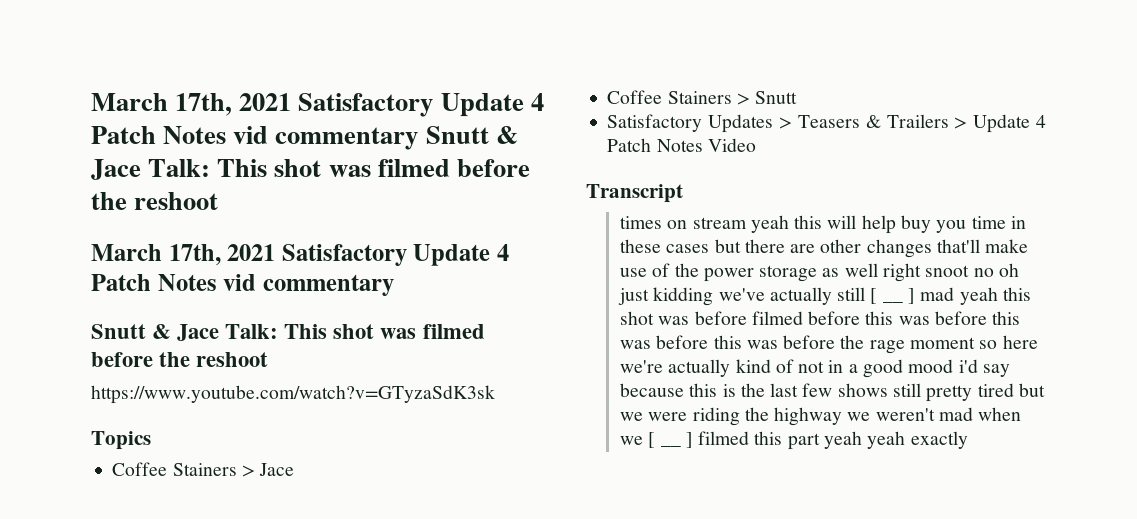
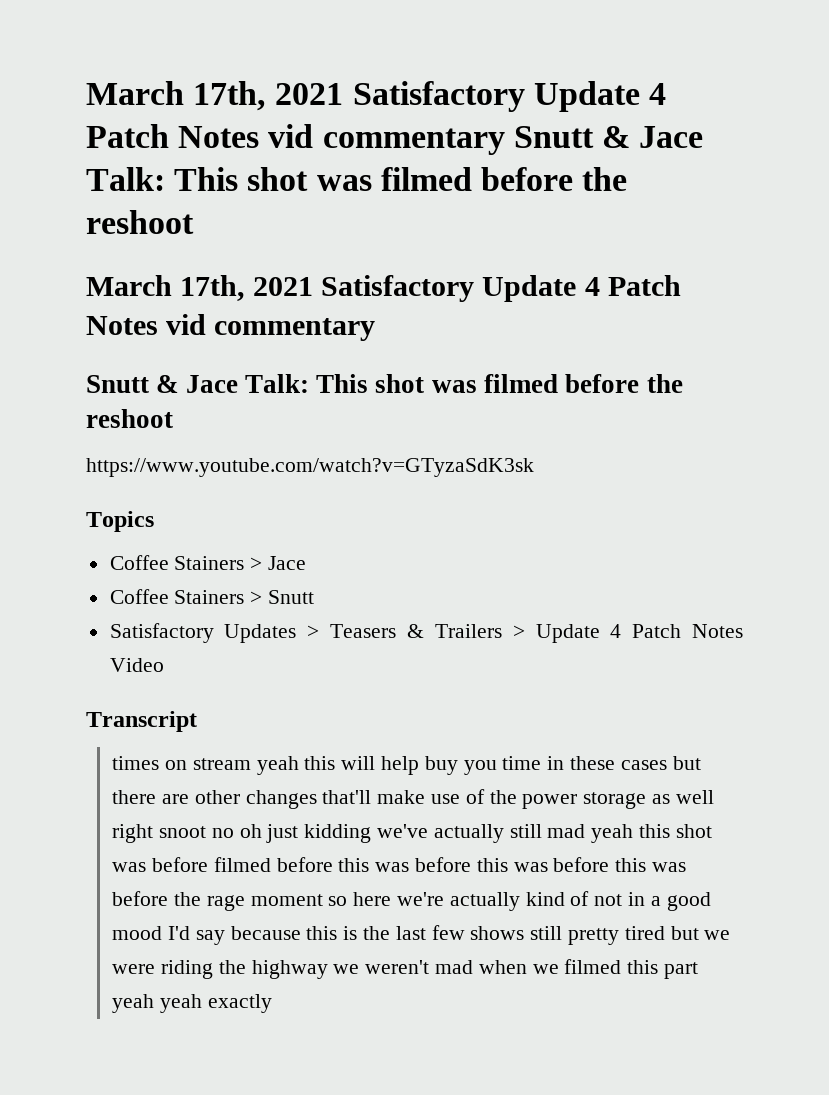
[870,288,915,304] [ __ ] -> (542, 831) none
[958,359,978,373] i'd -> [167,926,190,940] I'd
[648,432,693,448] [ __ ] -> (559, 969) none

